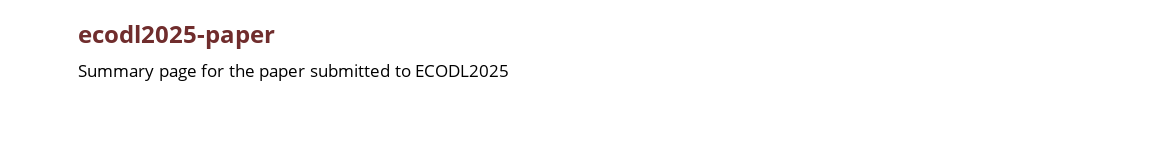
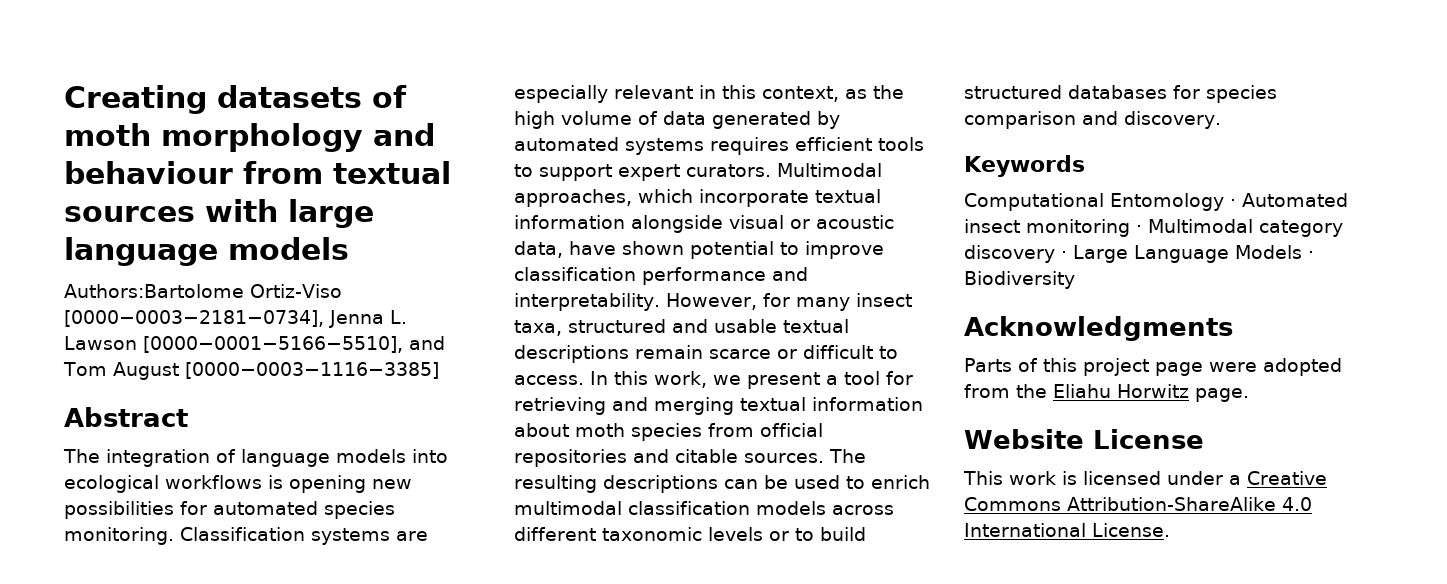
[78,25,275,49] [78,64,510,81] ecodl2025-paper // Summary page for the paper submitted to ECODL2025 -> [64,85,407,114] [64,123,435,152] [64,161,451,184] [64,199,374,228] [64,237,349,266] [64,284,342,298] [64,310,407,328] [64,336,445,353] [63,362,439,380] [64,407,188,427] [63,449,448,467] [64,475,412,493] [64,501,395,519] [64,527,428,545] [514,85,904,103] [514,111,840,129] [514,137,924,155] [514,163,882,181] [514,189,881,207] [514,215,894,233] [514,241,884,259] [514,267,808,285] [514,293,912,311] [514,319,849,336] [514,345,898,363] [514,371,913,389] [514,397,923,415] [514,423,823,441] [514,449,866,467] [514,475,930,493] [514,501,894,515] [514,527,866,541] [964,85,1277,103] [964,111,1221,129] [964,155,1085,177] [964,193,1348,211] [964,219,1343,237] [964,245,1314,263] [964,271,1075,289] [964,316,1233,341] [964,358,1342,376] [964,384,1249,402] [964,429,1204,449] [963,471,1327,485] [964,497,1312,511] [964,523,1170,537] Creating datasets of moth morphology and behaviour from textual sources with large language models // Authors:Bartolome Ortiz-Viso [0000−0003−2181−0734], Jenna L. Lawson [0000−0001−5166−5510], and Tom August [0000−0003−1116−3385] // Abstract // The integration of language models into ecological workflows is opening new possibilities for automated species monitoring. Classification systems are especially relevant in this context, as the high volume of data generated by automated systems requires efficient tools to support expert curators. Multimodal approaches, which incorporate textual information alongside visual or acoustic data, have shown potential to improve classification performance and interpretability. However, for many insect taxa, structured and usable textual descriptions remain scarce or difficult to access. In this work, we present a tool for retrieving and merging textual information about moth species from official repositories and citable sources. The resulting descriptions can be used to enrich multimodal classification models across different taxonomic levels or to build structured databases for species comparison and discovery. // Keywords // Computational Entomology · Automated insect monitoring · Multimodal category discovery · Large Language Models · Biodiversity // Acknowledgments // Parts of this project page were adopted from the Eliahu Horwitz page. // Website License // This work is licensed under a Creative Commons Attribution-ShareAlike 4.0 International License.

